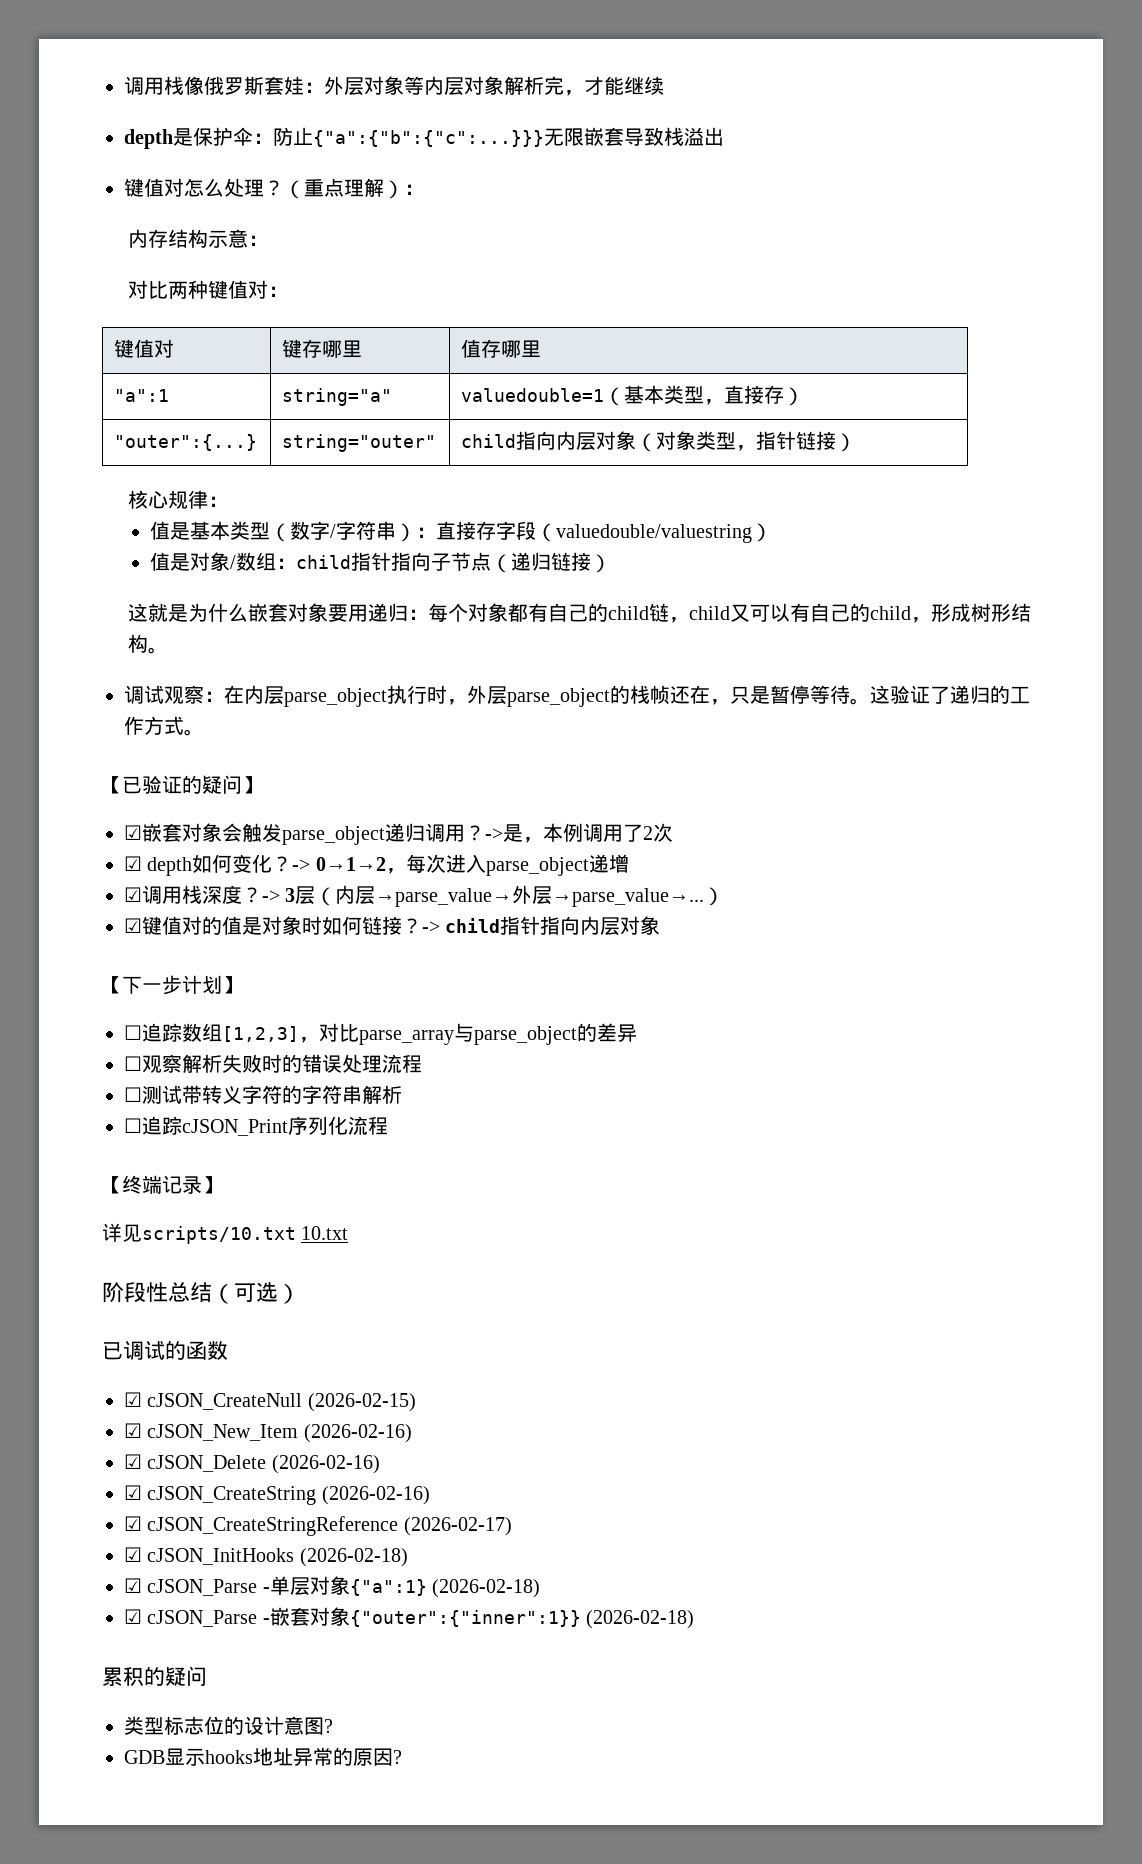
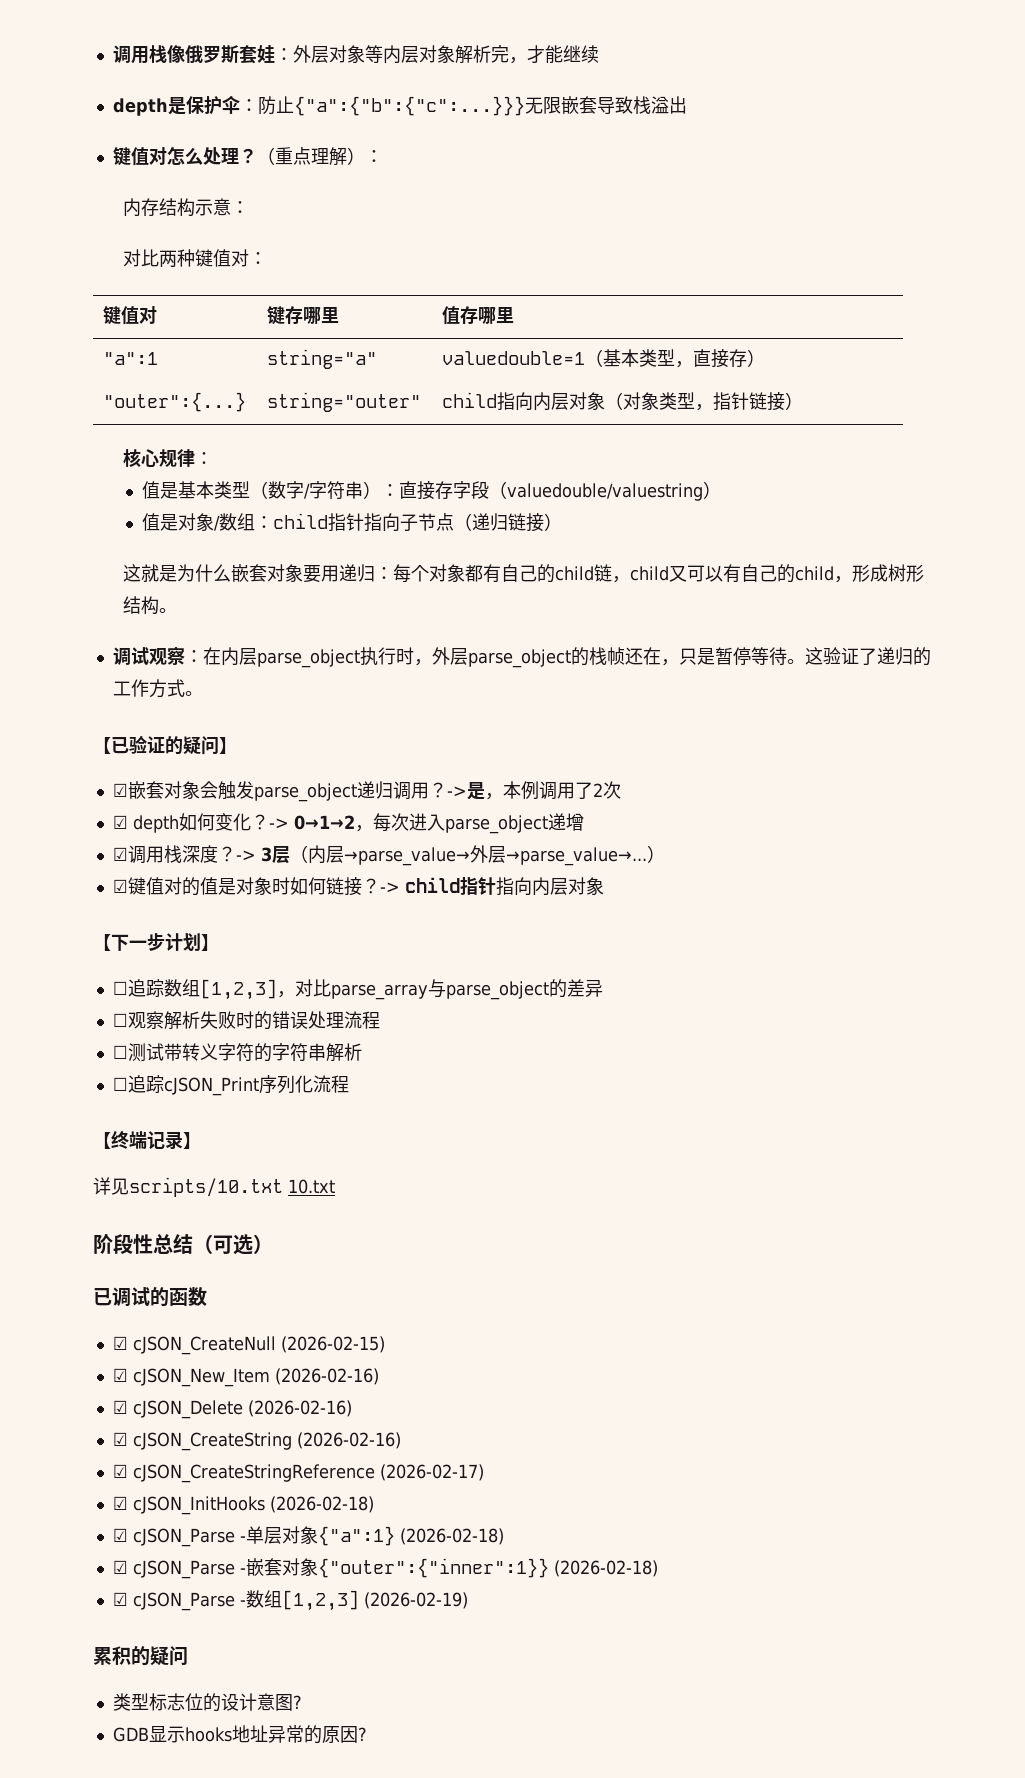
(695, 1619) none -> [112,1590,468,1611] // ☑ cJSON_Parse -数组[1,2,3] (2026-02-19)

